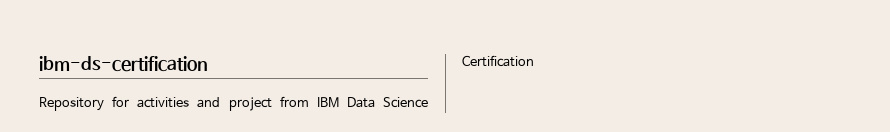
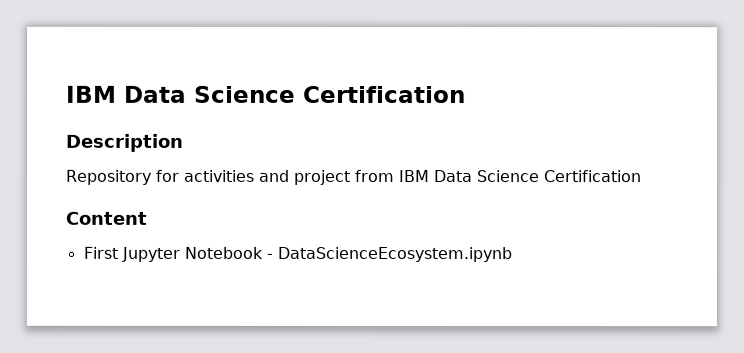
[39,56,208,72] ibm-ds-certification -> [66,85,466,104] [66,133,184,152] IBM Data Science Certification // Description
(534, 61) none -> [65,211,147,225] [82,246,512,263] // Content // First Jupyter Notebook - DataScienceEcosystem.ipynb

